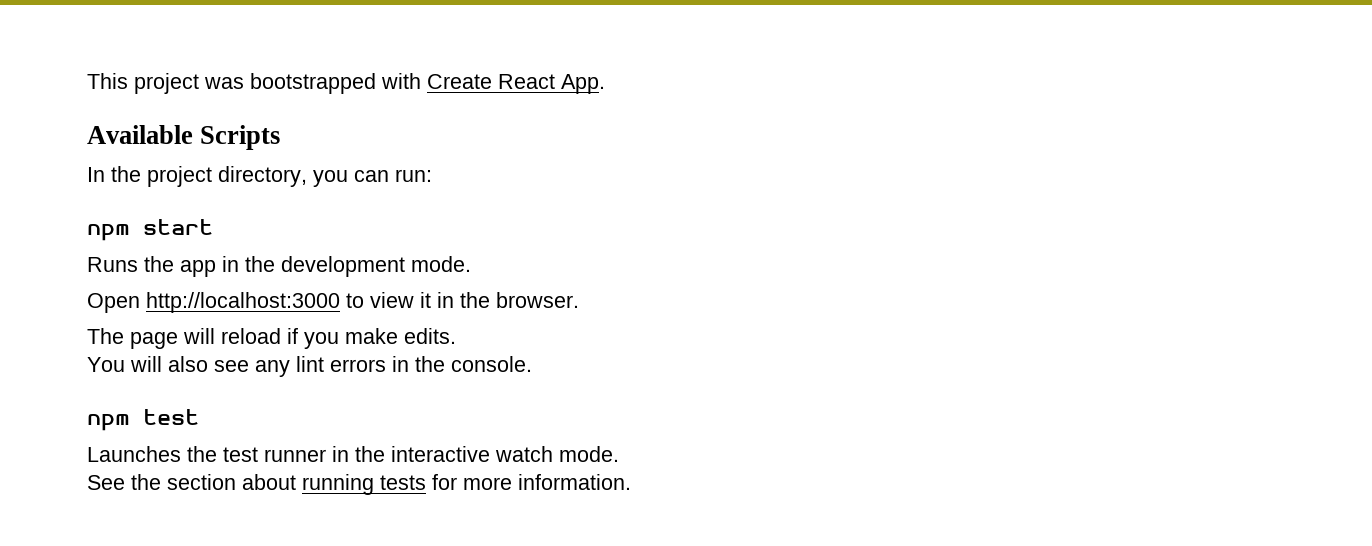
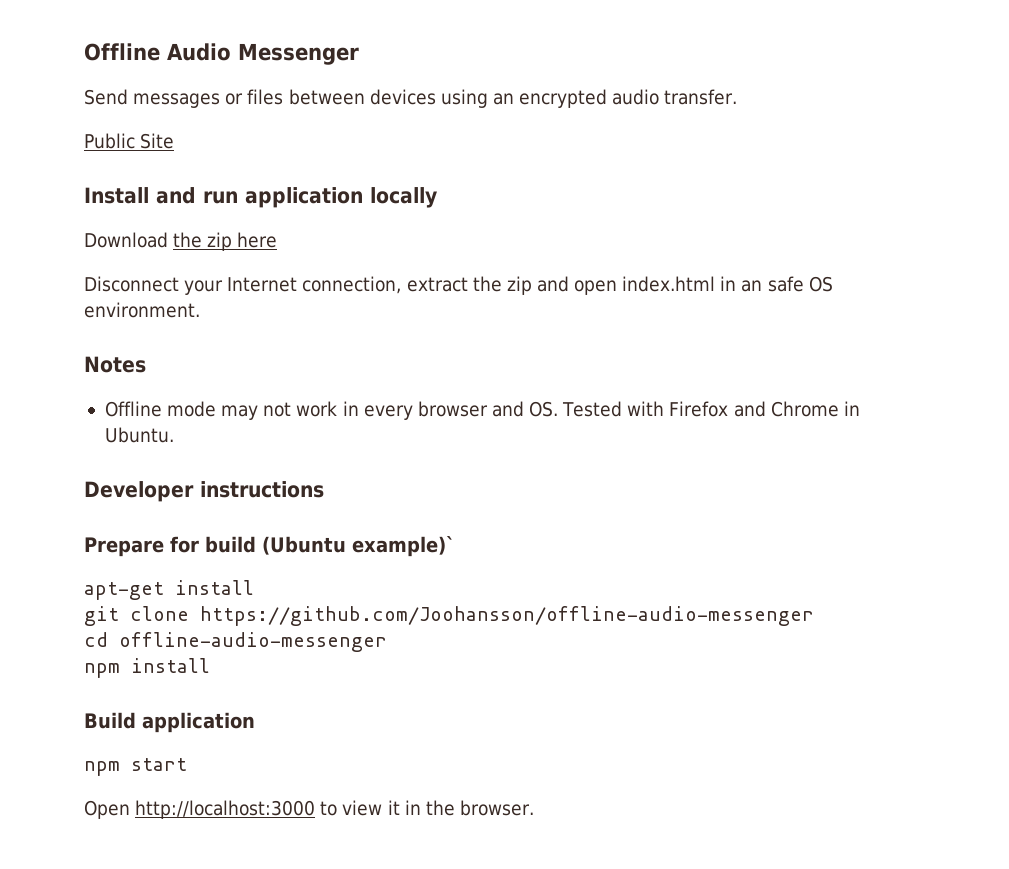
[87,73,605,94] [87,125,281,150] [87,166,432,187] [87,219,213,241] [87,256,471,277] This project was bootstrapped with Create React App. // Available Scripts // In the project directory, you can run: // npm start // Runs the app in the development mode. -> [84,43,359,65] [84,89,738,108] [84,133,175,149] [84,187,437,208] [84,232,278,251] [84,276,833,295] [84,302,200,318] [84,356,146,373] [104,401,860,420] [104,427,174,443] [84,481,324,502] [84,536,455,557] [84,580,254,600] [84,606,814,626] [84,632,387,652] [84,658,210,678] [84,712,255,733] [84,758,187,776] Offline Audio Messenger // Send messages or files between devices using an encrypted audio transfer. // Public Site // Install and run application locally // Download the zip here // Disconnect your Internet connection, extract the zip and open index.html in an safe OS environment. // Notes // Offline mode may not work in every browser and OS. Tested with Firefox and Chrome in Ubuntu. // Developer instructions // Prepare for build (Ubuntu example)` // apt-get install // git clone https://github.com/Joohansson/offline-audio-messenger // cd offline-audio-messenger // npm install // Build application // npm start
[87,328,456,349] [87,356,532,377] [87,409,199,431] [87,446,619,462] [87,474,631,495] // The page will reload if you make edits. // You will also see any lint errors in the console. // npm test // Launches the test runner in the interactive watch mode. // See the section about running tests for more information. -> (534, 808) none

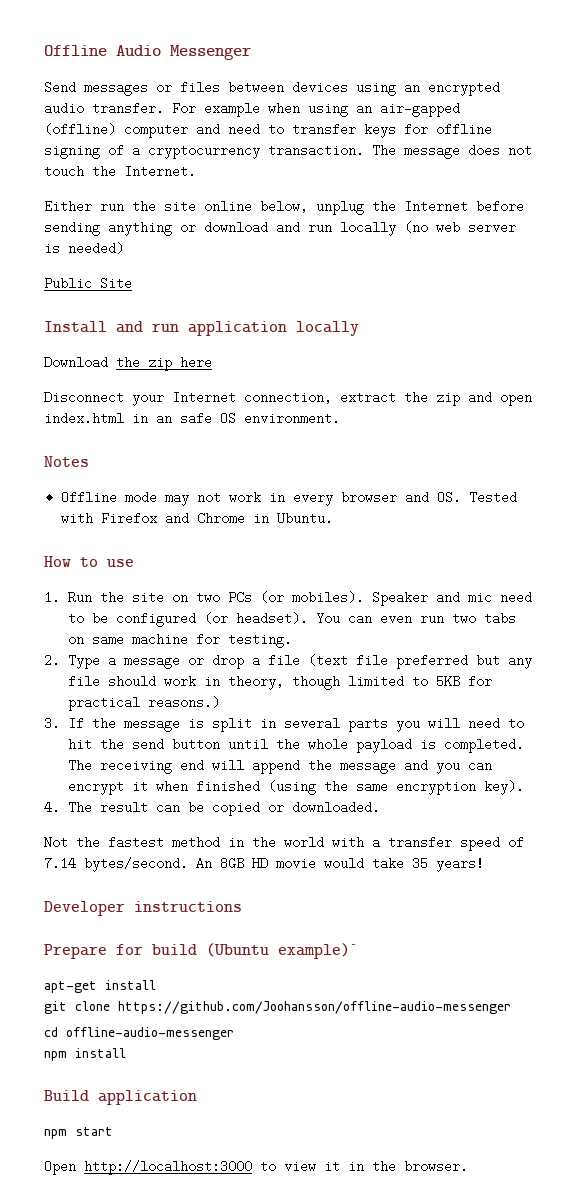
(738, 97) none -> [172,102,460,117] [44,123,492,138] [44,144,532,159] [44,165,196,178] [44,200,524,215] [44,221,516,236] [44,242,124,255] For example when using an air-gapped (offline) computer and need to transfer keys for offline signing of a cryptocurrency transaction. The message does not touch the Internet. // Either run the site online below, unplug the Internet before sending anything or download and run locally (no web server is needed)
(174, 435) none -> [44,556,134,567] [44,591,532,606] [67,612,516,627] [67,633,292,648] [44,654,532,669] [67,675,492,690] [67,696,220,711] [44,717,524,732] [67,738,524,753] [67,759,492,774] [67,780,524,795] [44,801,380,816] [44,836,524,851] [44,857,484,872] // How to use // 1. Run the site on two PCs (or mobiles). Speaker and mic need to be configured (or headset). You can even run two tabs on same machine for testing. // 2. Type a message or drop a file (text file preferred but any file should work in theory, though limited to 5KB for practical reasons.) // 3. If the message is split in several parts you will need to hit the send button until the whole payload is completed. The receiving end will append the message and you can encrypt it when finished (using the same encryption key). // 4. The result can be copied or downloaded. // Not the fastest method in the world with a transfer speed of 7.14 bytes/second. An 8GB HD movie would take 35 years!

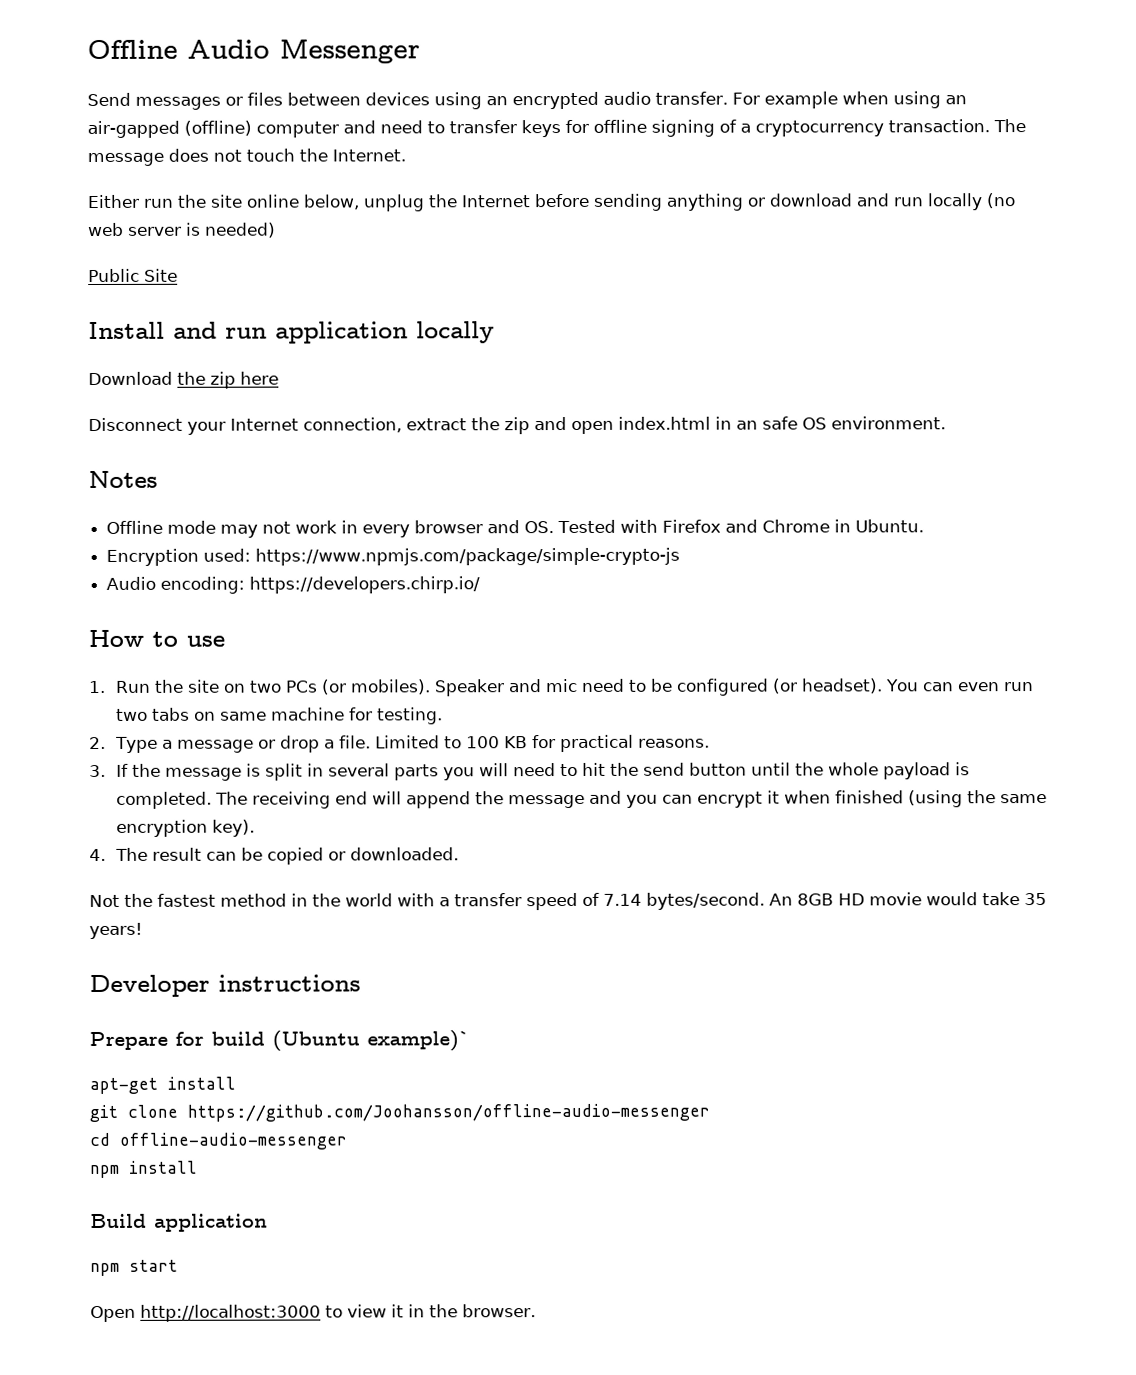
(334, 518) none -> [106,547,681,566] [106,576,481,594] // Encryption used: https://www.npmjs.com/package/simple-crypto-js // Audio encoding: https://developers.chirp.io/
[267,654,532,669] [67,675,460,690] file (text file preferred but any file should work in theory, though limited to 5KB -> [339,735,529,749] file. Limited to 100 KB
[147,696,220,709] reasons.) -> [638,738,711,748] reasons.

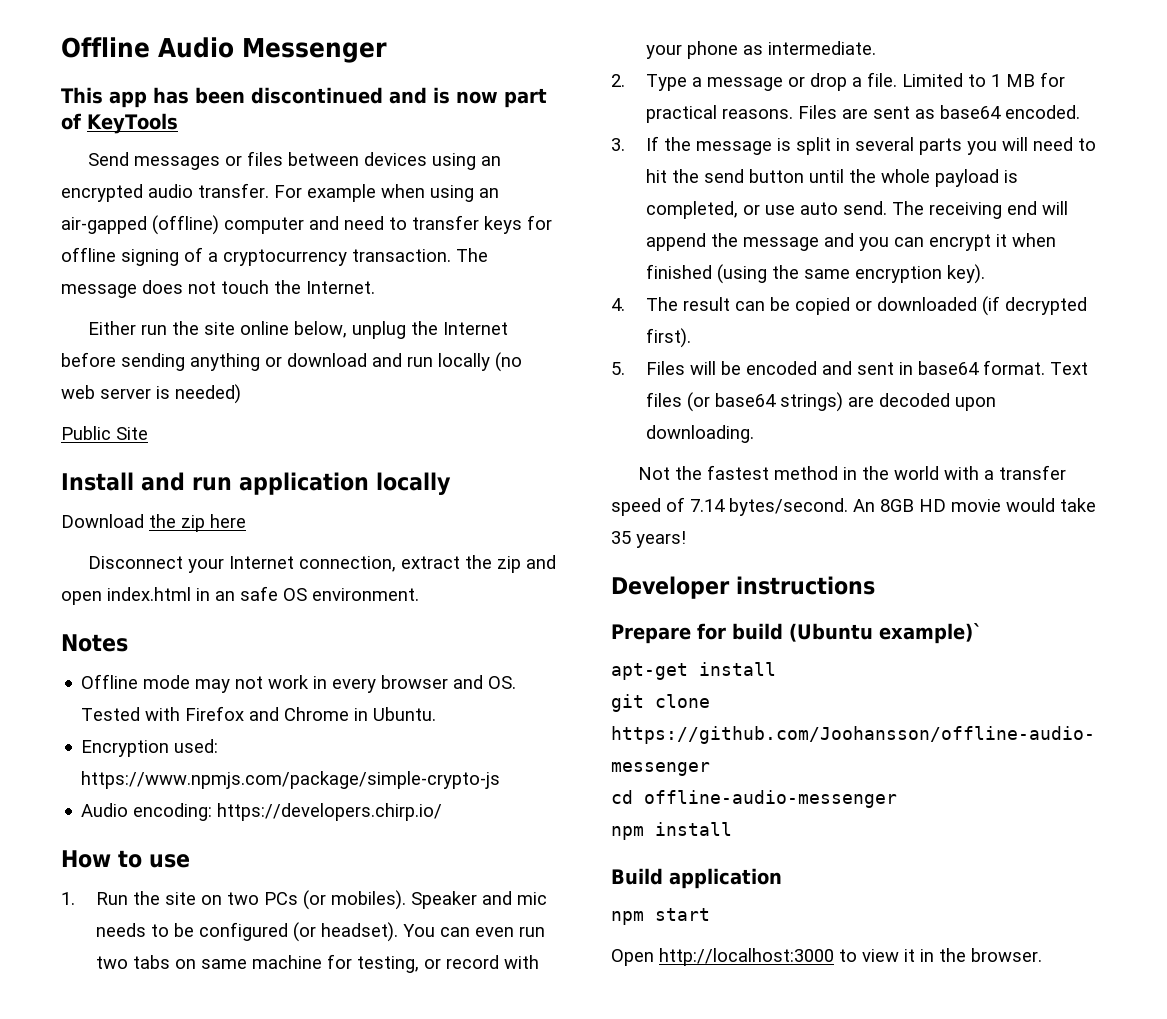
(420, 51) none -> [61,87,547,108] [61,113,178,134] // This app has been discontinued and is now part of KeyTools
[581,678,626,692] need -> [95,923,146,937] needs
[377,707,444,725] testing. -> [356,955,539,973] [645,41,876,59] testing, or record with your phone as intermediate.
[466,736,529,749] 100 KB -> [990,74,1035,87] 1 MB
(711, 743) none -> [797,105,1080,119] Files are sent as base64 encoded.
[116,791,213,809] completed. -> [645,201,887,219] completed, or use auto send.
[350,847,460,861] downloaded. -> [876,296,1087,316] [645,328,691,348] [611,360,1088,375] [645,392,996,412] [645,425,754,443] downloaded (if decrypted first). // 5. Files will be encoded and sent in base64 format. Text files (or base64 strings) are decoded upon downloading.

